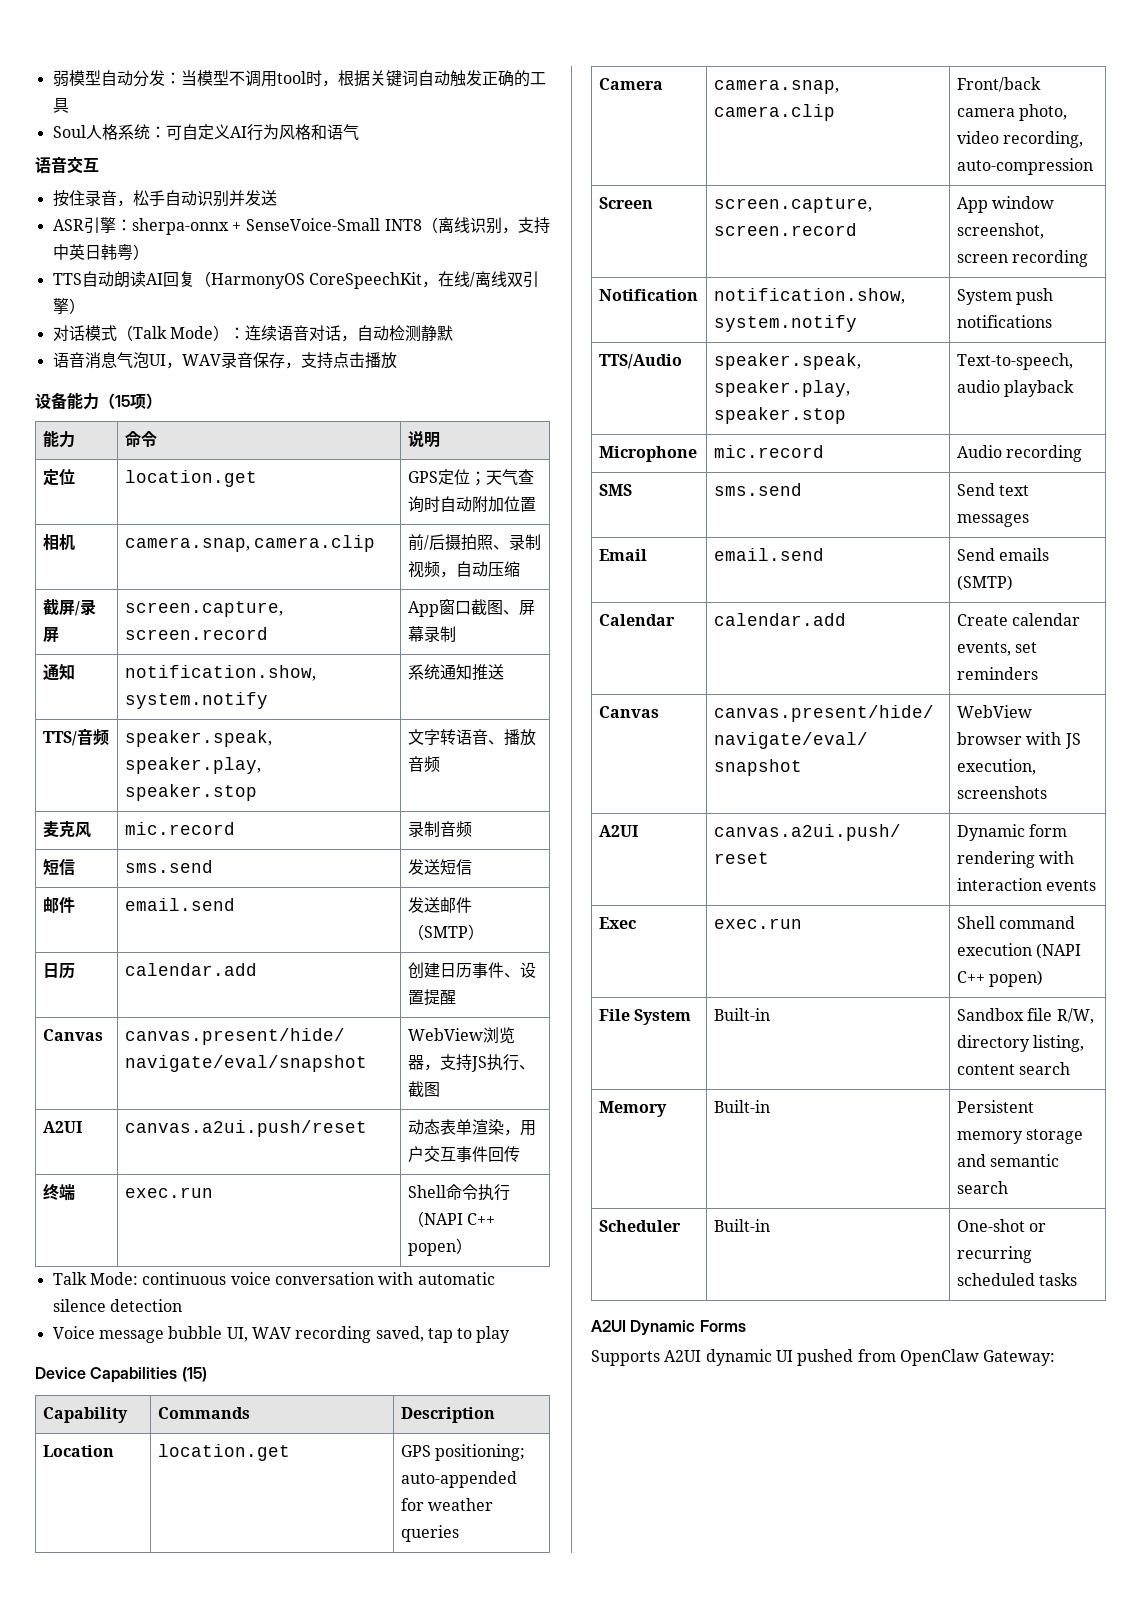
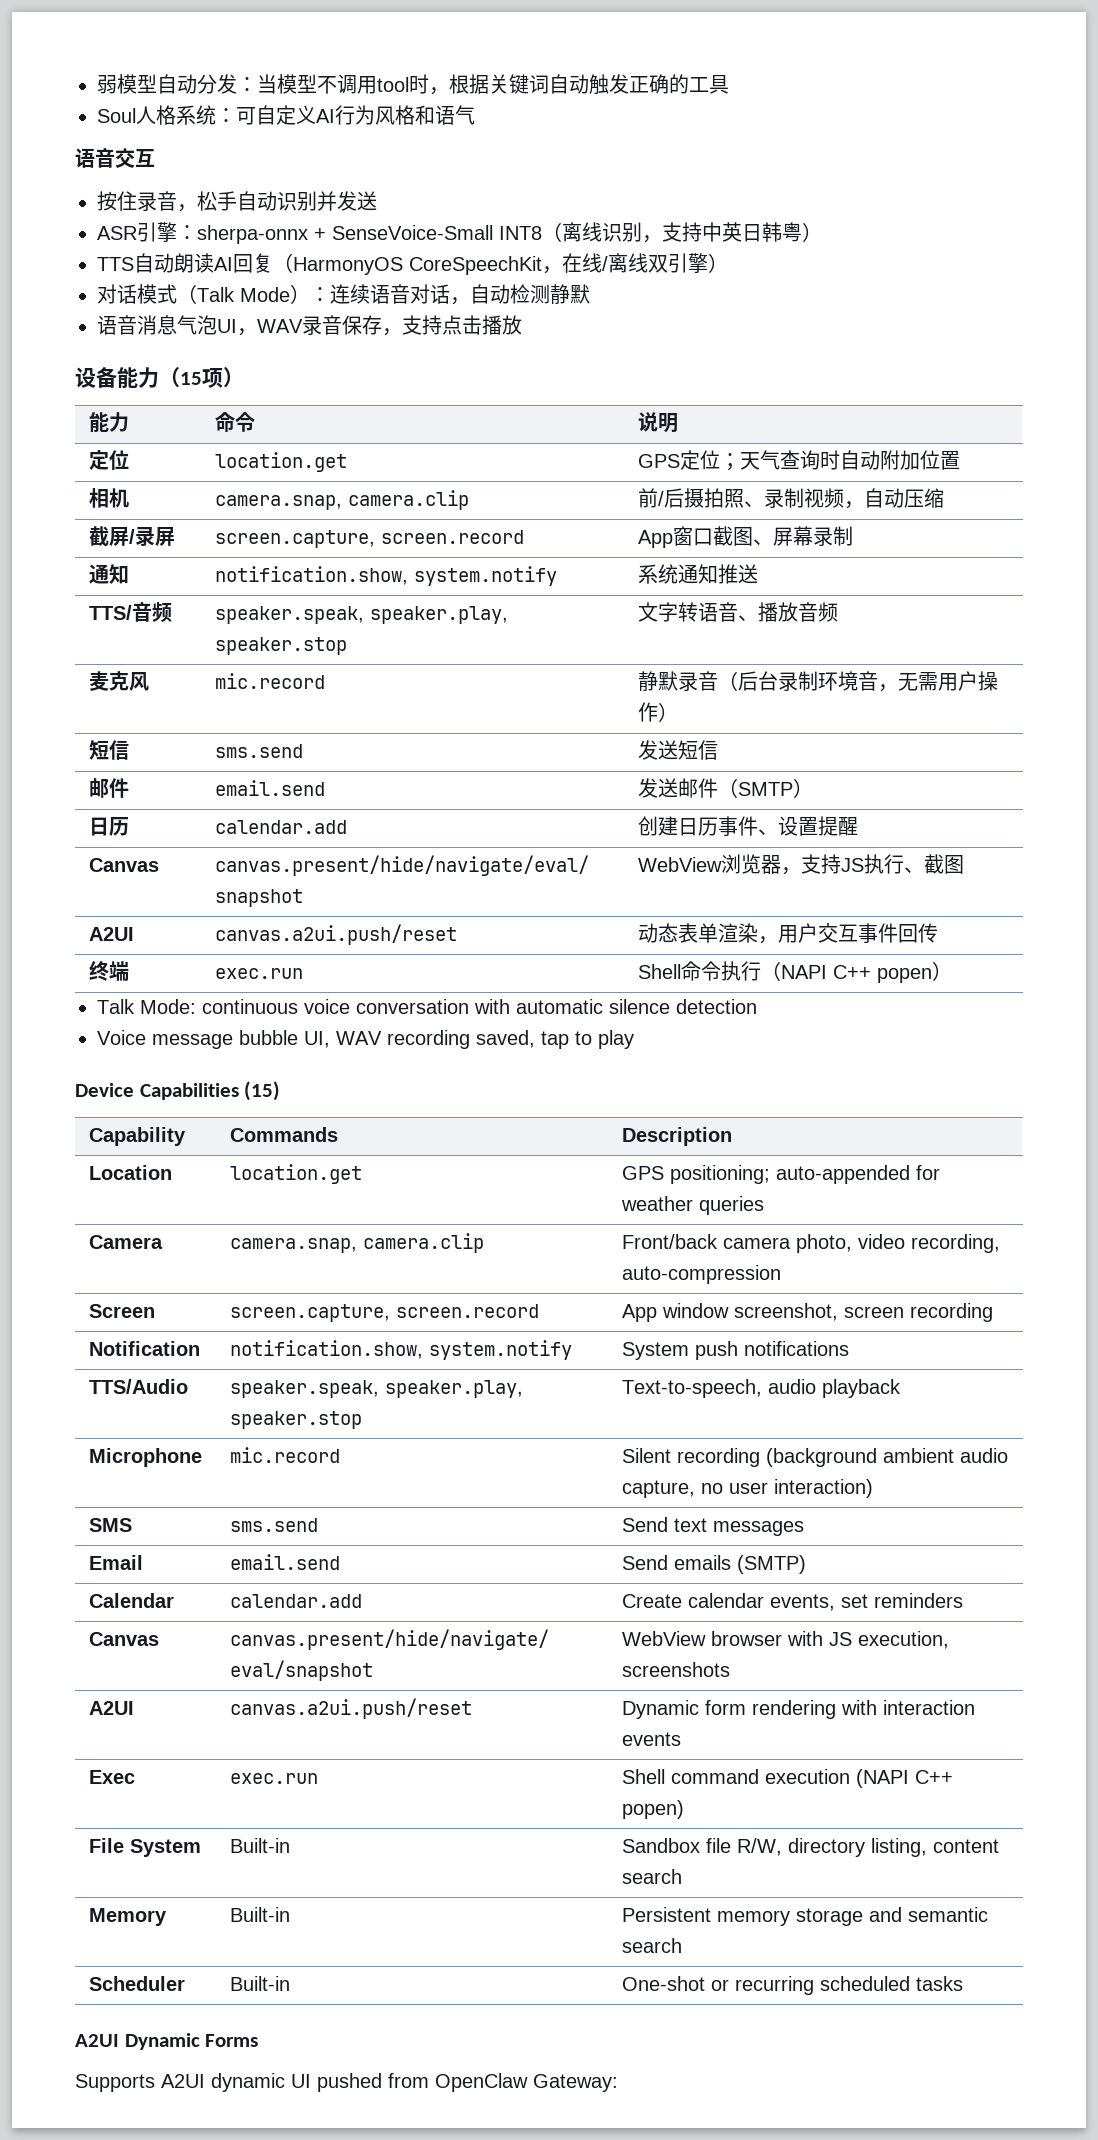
[407,821,472,837] 录制音频 -> [637,671,998,692] [637,702,678,722] 静默录音（后台录制环境音，无需用户操作）
[956,445,1083,462] Audio recording -> [621,1448,1008,1467] [621,1479,873,1498] Silent recording (background ambient audio capture, no user interaction)

